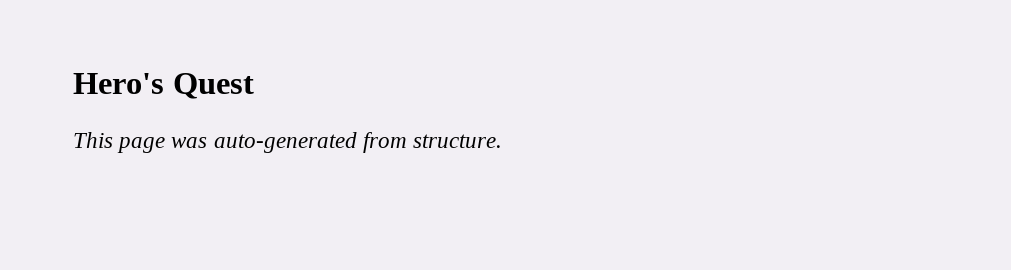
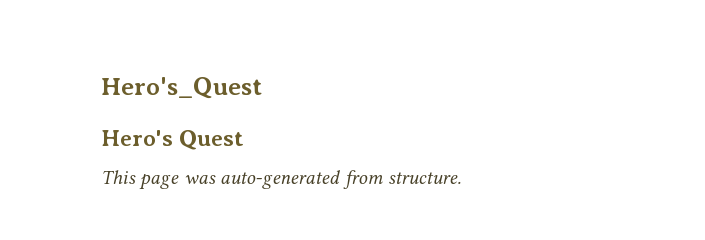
(73, 83) none -> [101,77,262,99] Hero's_Quest //

